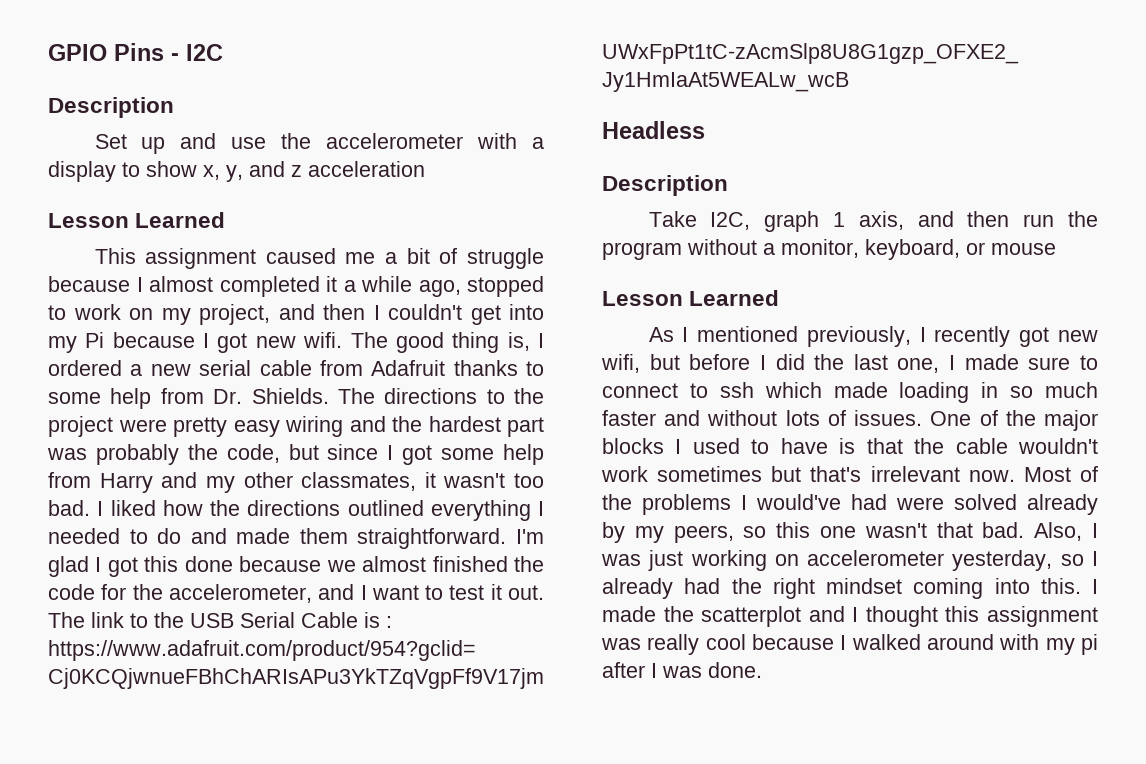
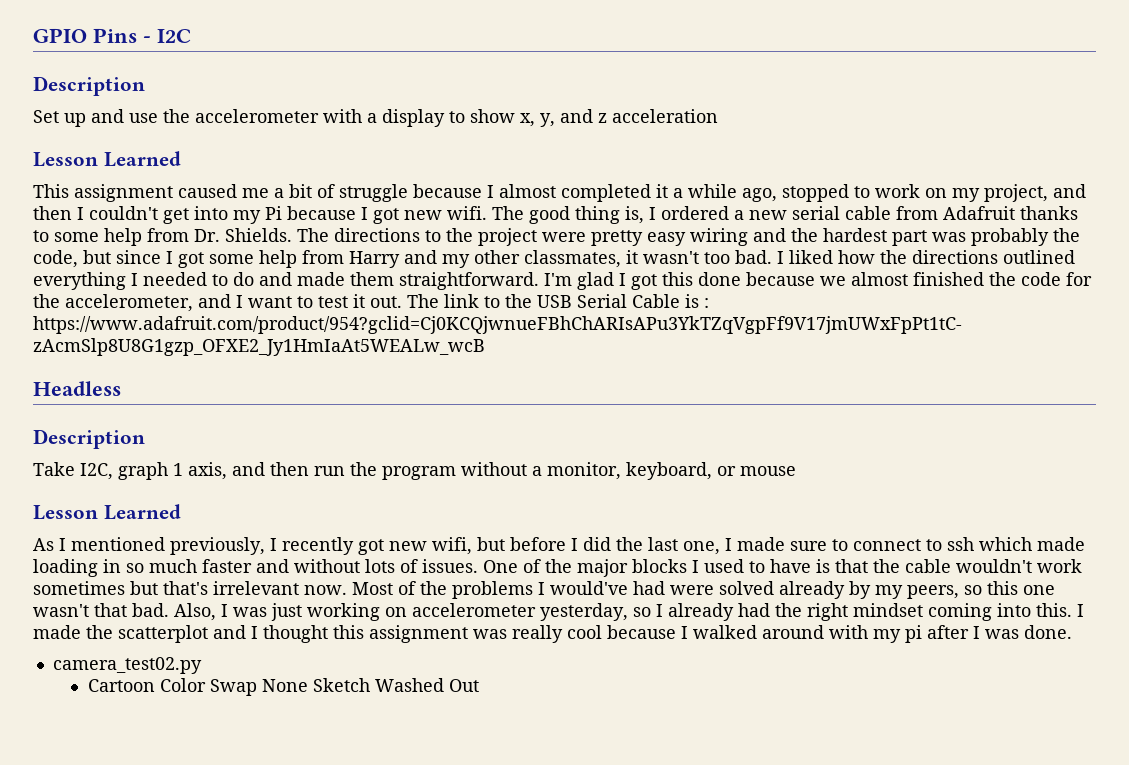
(762, 670) none -> [52,657,202,674] [87,678,479,696] // camera_test02.py // Cartoon Color Swap None Sketch Washed Out

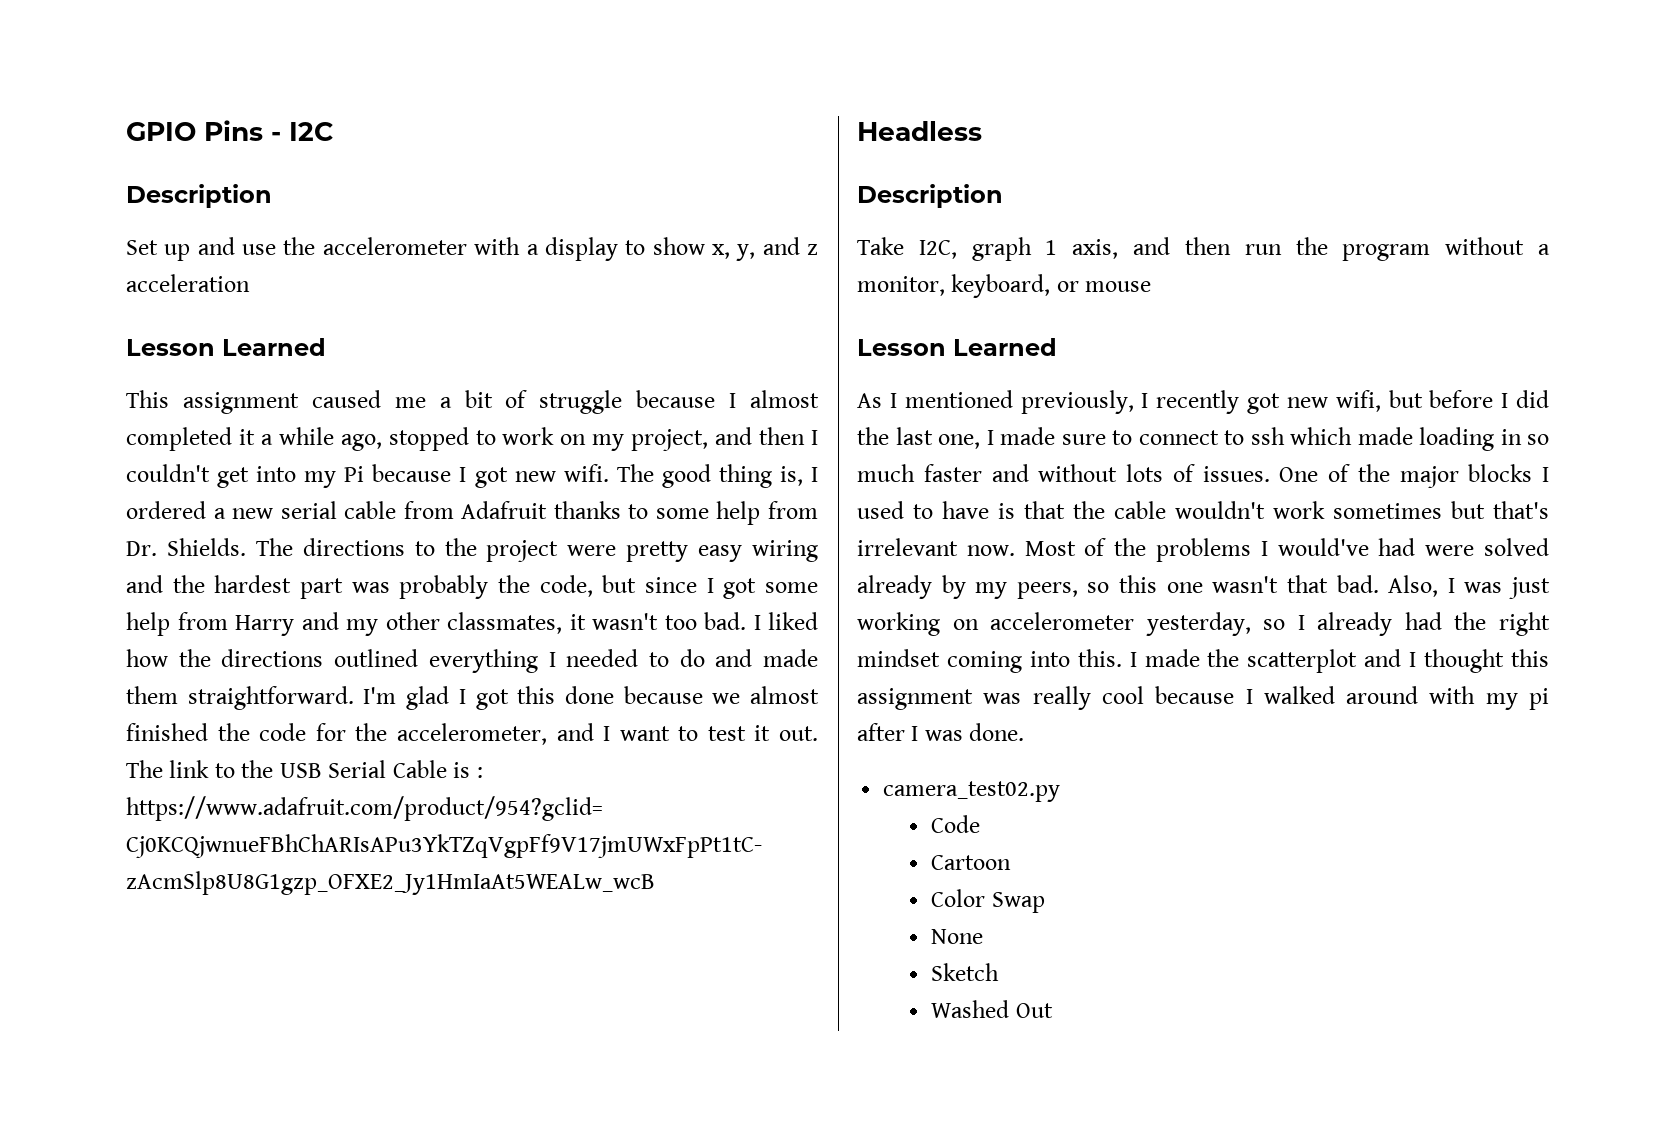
(202, 665) none -> [931,815,981,833] // Code
(155, 685) none -> (1012, 862) //
(257, 687) none -> (1045, 902) //
(308, 685) none -> (984, 936) //
(370, 685) none -> (1000, 972) //

